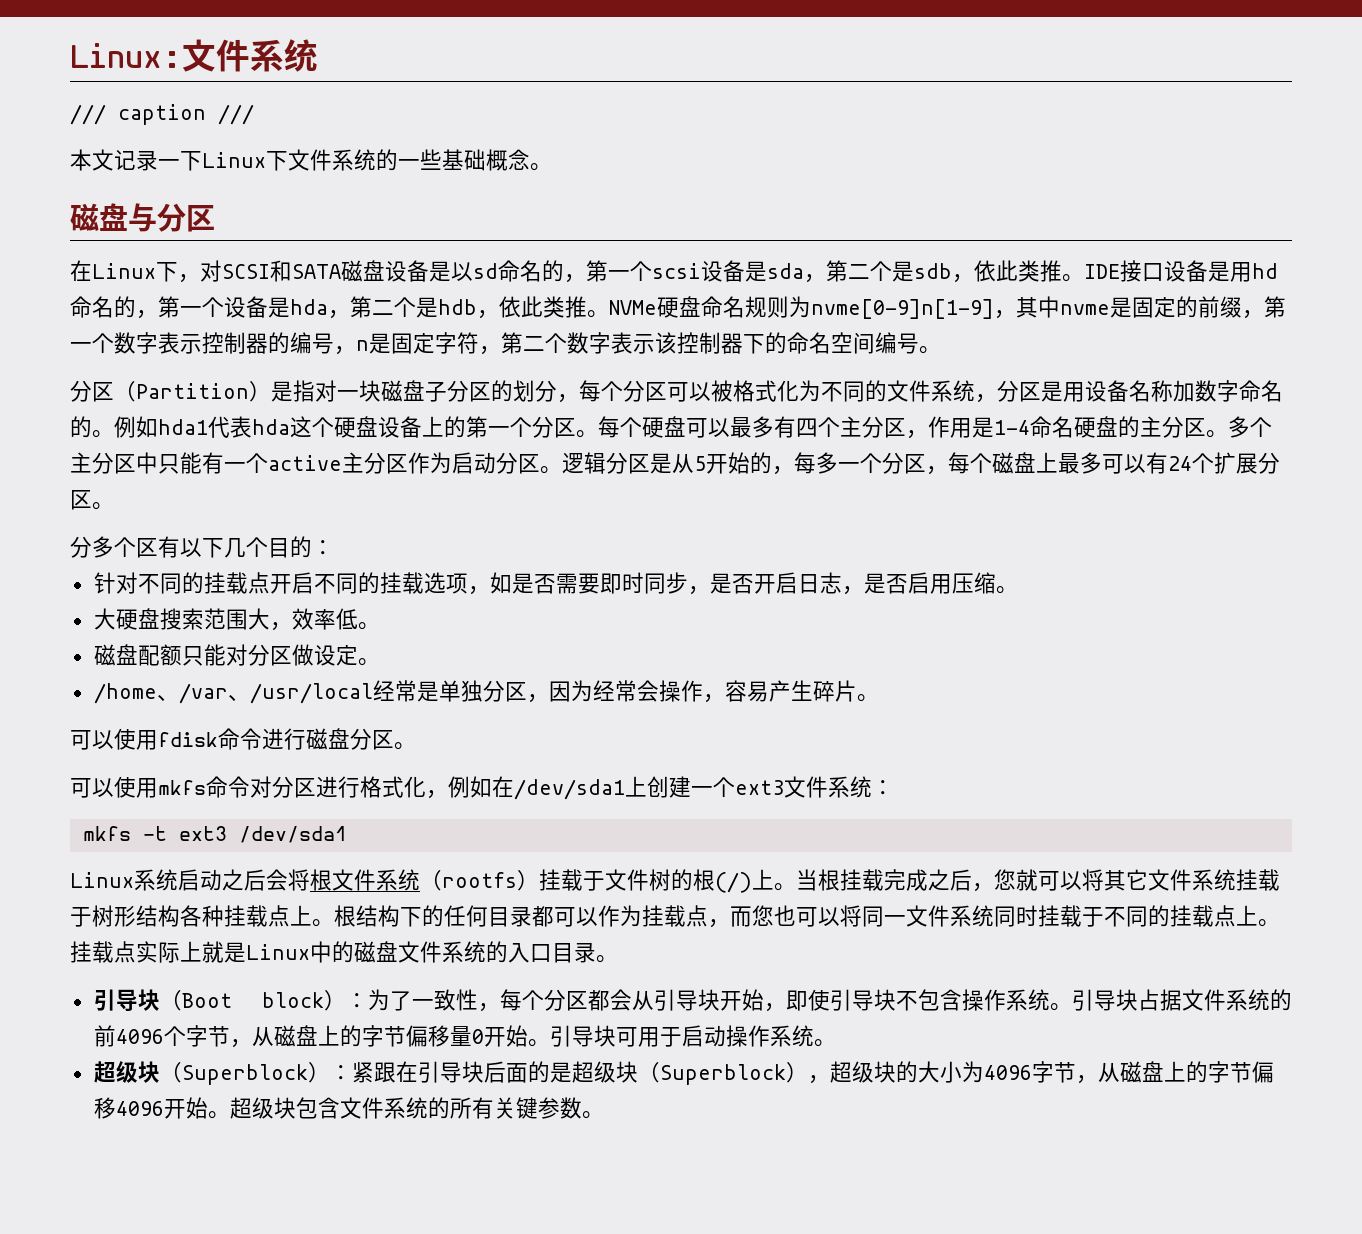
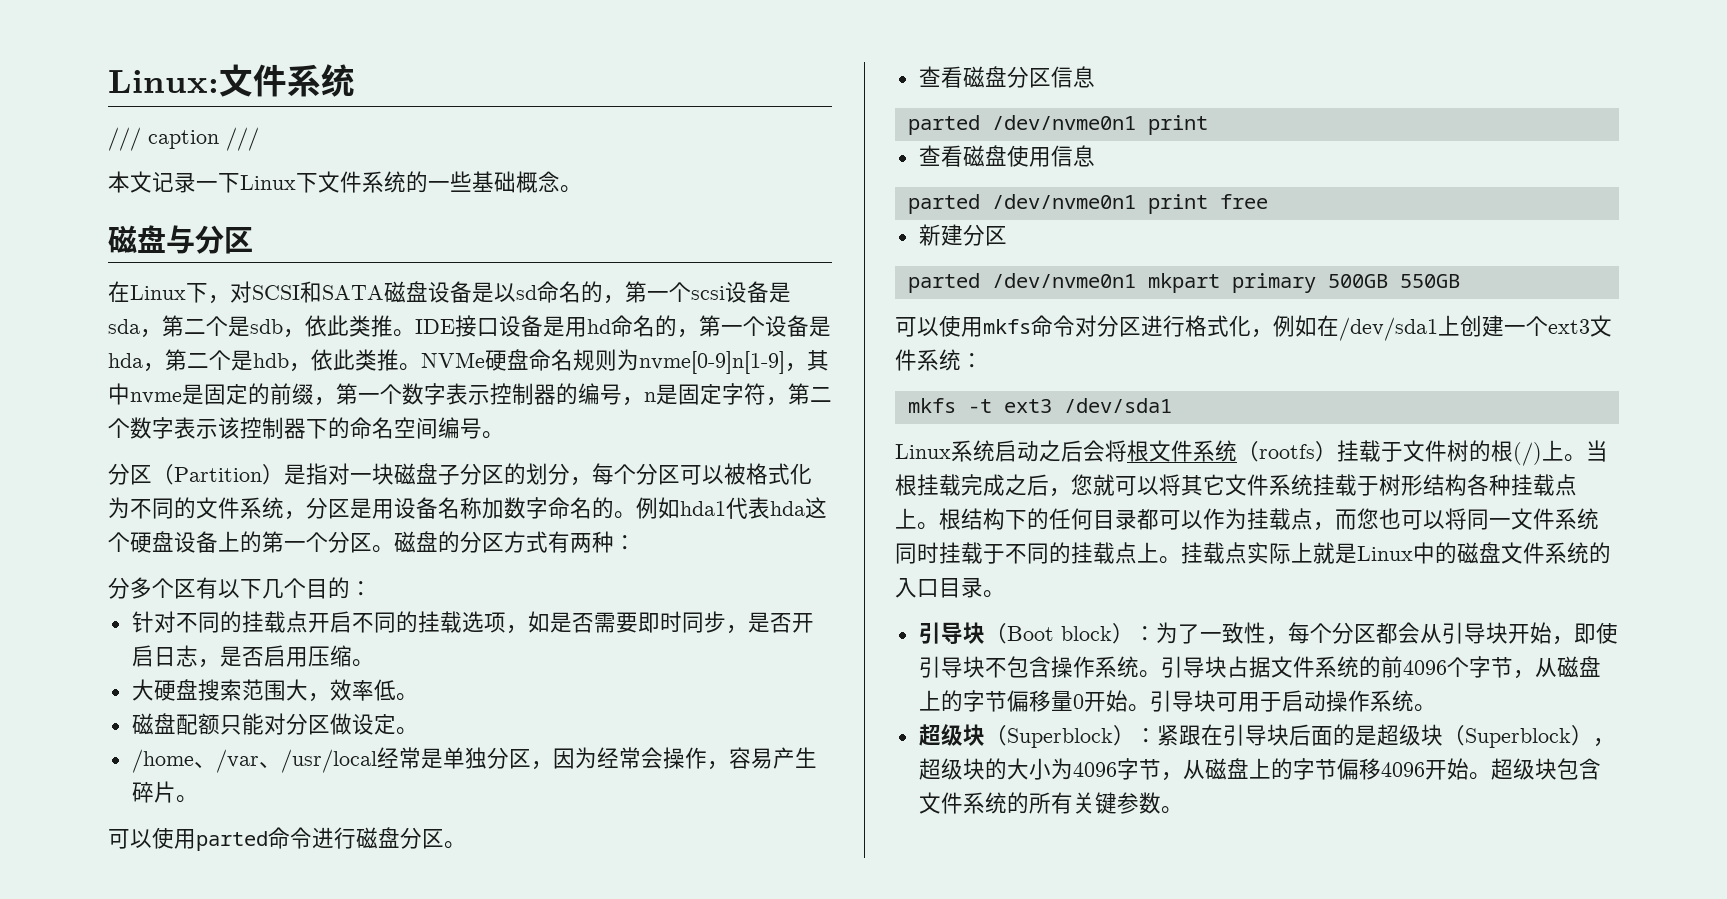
[598,416,1272,439] [70,452,1280,475] [70,490,114,510] 每个硬盘可以最多有四个主分区，作用是1-4命名硬盘的主分区。多个主分区中只能有一个active主分区作为启动分区。逻辑分区是从5开始的，每多一个分区，每个磁盘上最多可以有24个扩展分区。 -> [394,531,636,553] 磁盘的分区方式有两种：
[158,732,218,747] fdisk -> [196,831,268,851] parted
(416, 746) none -> [918,66,1095,88] [907,115,1208,135] [918,145,1095,167] [907,194,1268,214] [918,224,1007,246] [907,273,1460,293] // 查看磁盘分区信息 // parted /dev/nvme0n1 print // 查看磁盘使用信息 // parted /dev/nvme0n1 print free // 新建分区 // parted /dev/nvme0n1 mkpart primary 500GB 550GB

